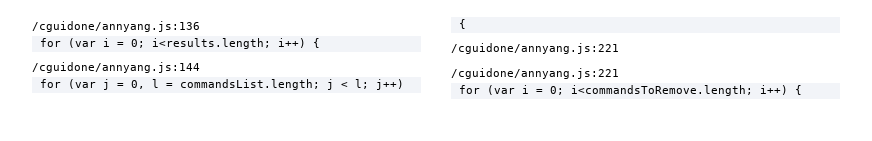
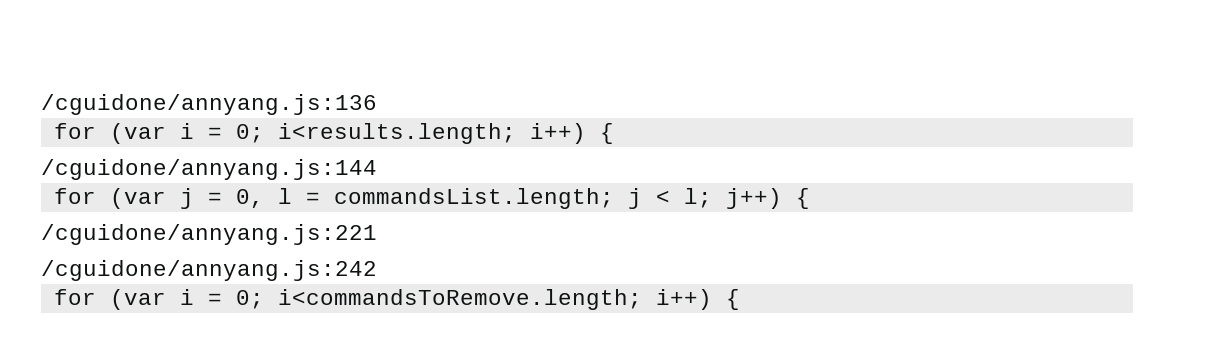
[451,68,619,79] /cguidone/annyang.js:221 -> [41,260,377,281] /cguidone/annyang.js:242

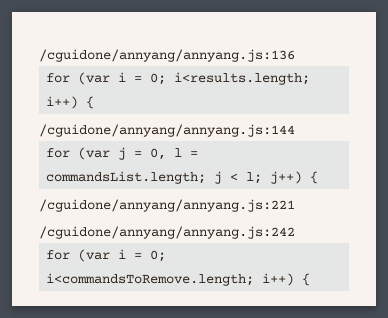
[41,94,377,115] /cguidone/annyang.js:136 -> [39,49,295,62] /cguidone/annyang/annyang.js:136
[41,159,377,180] /cguidone/annyang.js:144 -> [39,124,295,137] /cguidone/annyang/annyang.js:144
[41,224,377,245] [41,260,377,281] /cguidone/annyang.js:221 // /cguidone/annyang.js:242 -> [39,199,295,212] [39,226,295,239] /cguidone/annyang/annyang.js:221 // /cguidone/annyang/annyang.js:242

